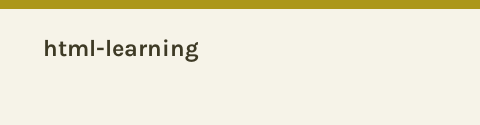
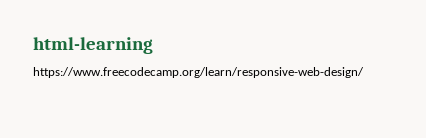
(199, 50) none -> [33,67,364,78] // https://www.freecodecamp.org/learn/responsive-web-design/

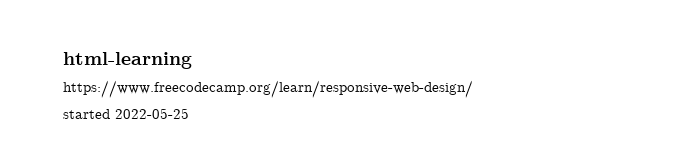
(364, 72) none -> [63,108,189,119] // started 2022-05-25

